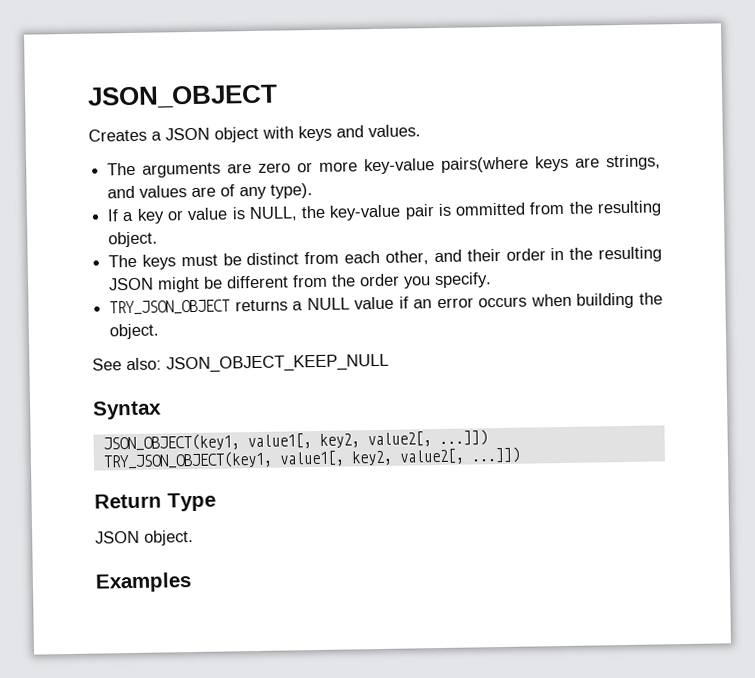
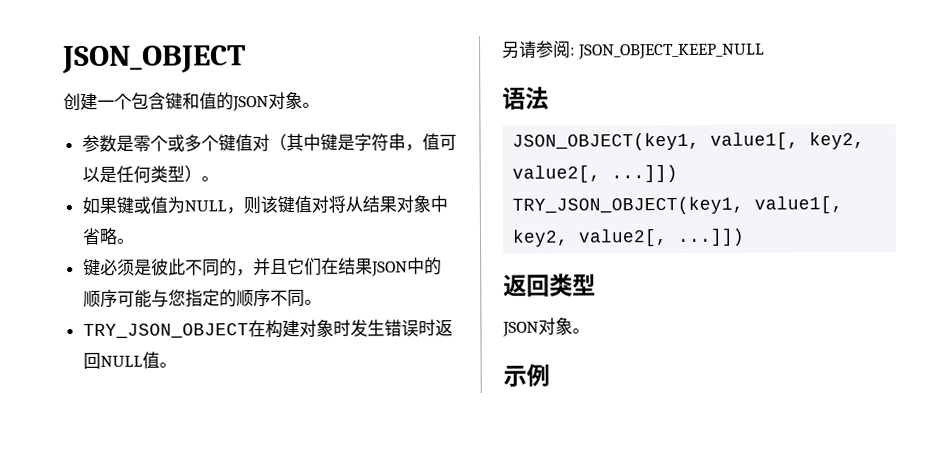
[88,124,421,143] [107,154,662,178] [107,183,314,200] [107,200,662,224] [108,231,159,248] [108,246,663,270] [108,272,493,293] [109,292,664,316] [109,323,160,340] [92,357,162,371] Creates a JSON object with keys and values. // The arguments are zero or more key-value pairs(where keys are strings, and values are of any type). // If a key or value is NULL, the key-value pair is ommitted from the resulting object. // The keys must be distinct from each other, and their order in the resulting JSON might be different from the order you specify. // TRY_JSON_OBJECT returns a NULL value if an error occurs when building the object. // See also: -> [63,91,320,112] [81,133,457,152] [81,165,219,183] [81,195,448,215] [81,227,135,245] [82,257,442,277] [82,289,322,308] [82,319,453,339] [82,351,177,369] [502,40,575,59] 创建一个包含键和值的JSON对象。 // 参数是零个或多个键值对（其中键是字符串，值可以是任何类型）。 // 如果键或值为NULL，则该键值对将从结果对象中省略。 // 键必须是彼此不同的，并且它们在结果JSON中的顺序可能与您指定的顺序不同。 // TRY_JSON_OBJECT在构建对象时发生错误时返回NULL值。 // 另请参阅:
[92,400,162,420] Syntax -> [502,86,549,110] 语法
[94,492,216,512] [95,530,194,546] [95,572,192,593] Return Type // JSON object. // Examples -> [503,273,596,297] [502,317,590,337] [503,363,550,387] 返回类型 // JSON对象。 // 示例

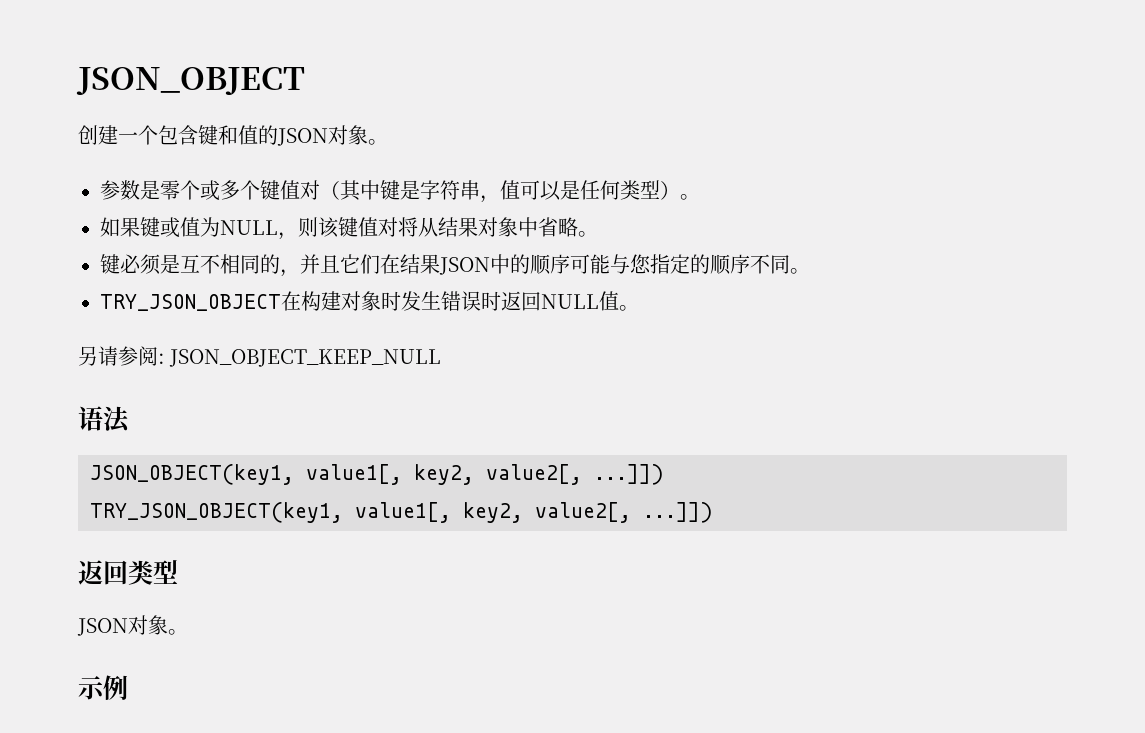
[150,258,203,276] 彼此不 -> [180,254,240,274] 互不相

